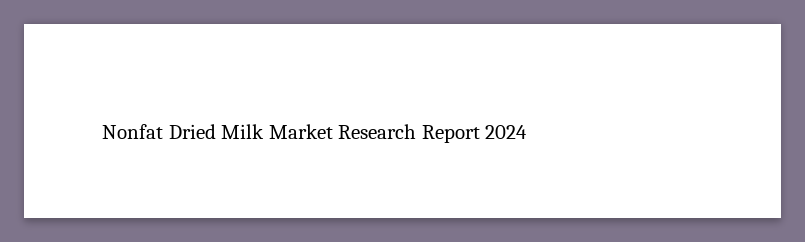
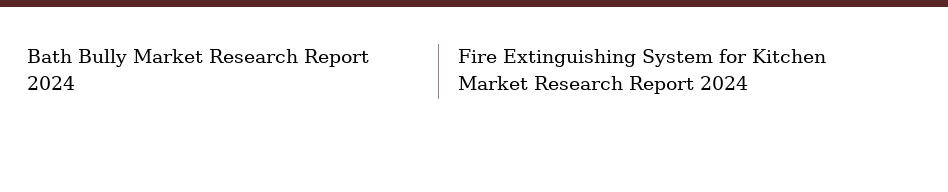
[102,124,528,143] Nonfat Dried Milk Market Research Report 2024 -> [27,49,369,67] [27,76,75,90] [458,49,826,67] [458,76,748,94] Bath Bully Market Research Report 2024 // Fire Extinguishing System for Kitchen Market Research Report 2024

